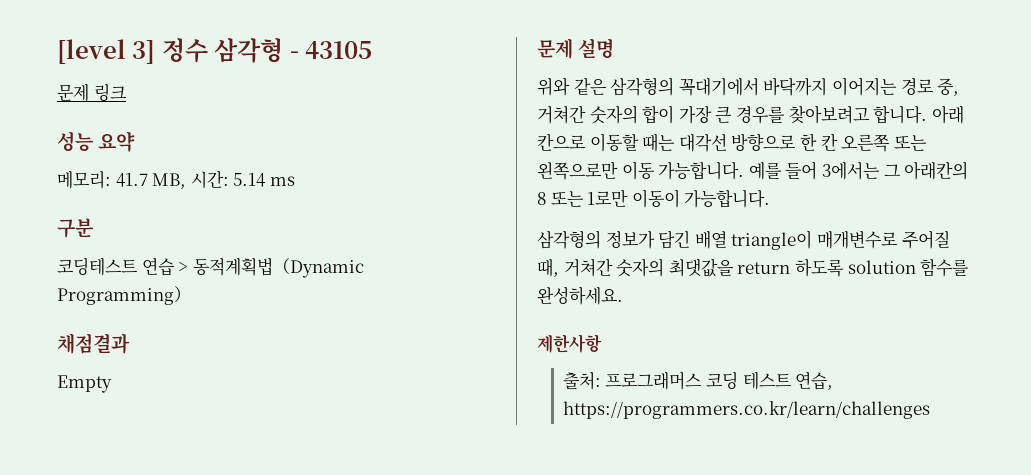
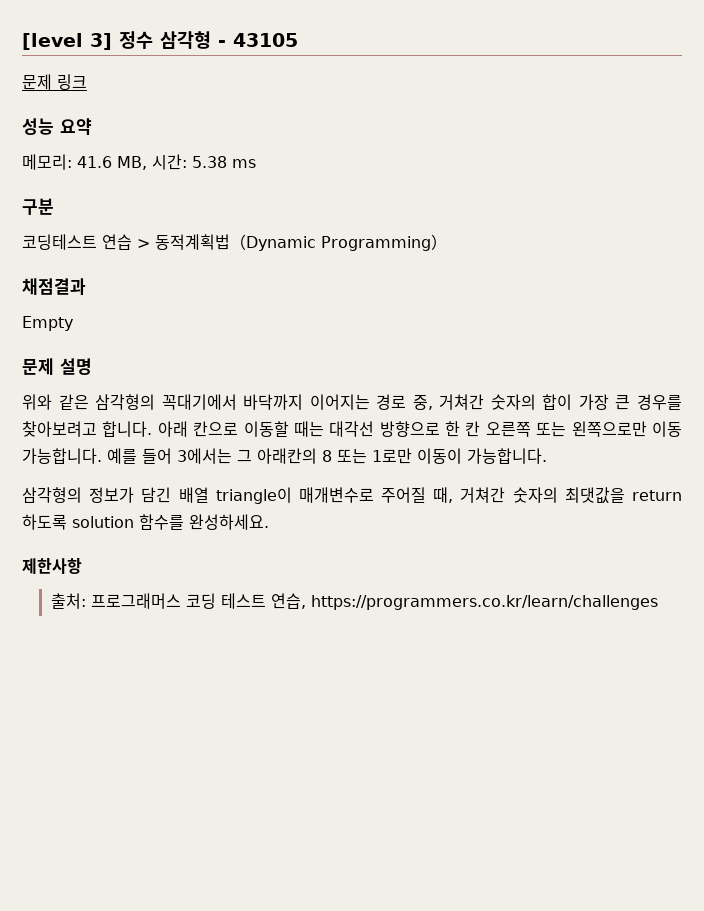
[115,173,148,187] 41.7 -> [77,156,112,168] 41.6
[233,173,267,187] 5.14 -> [192,156,227,168] 5.38

